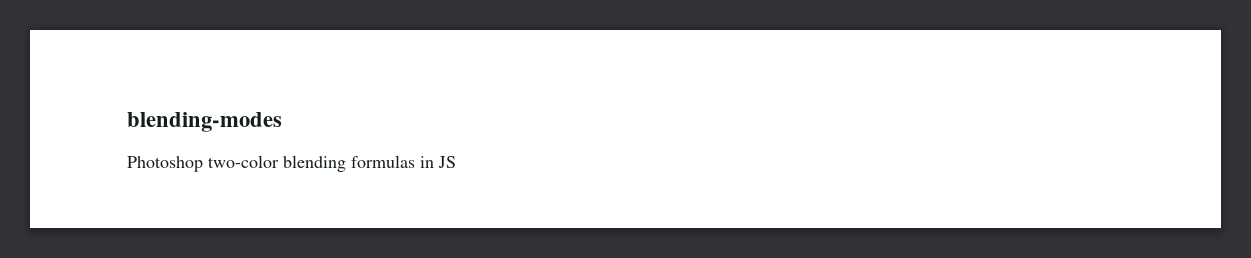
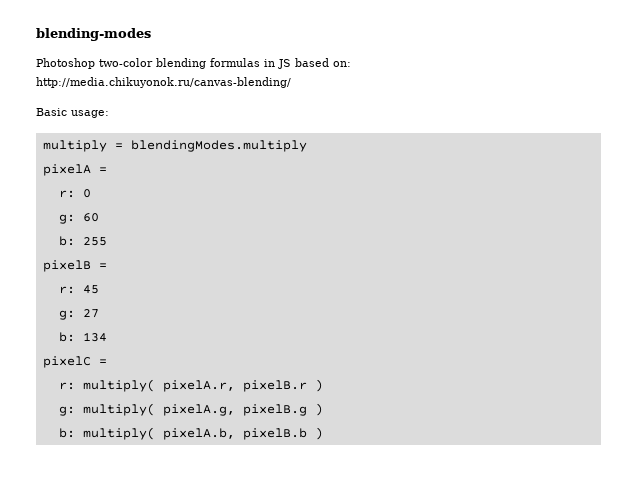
(456, 162) none -> [295,58,351,67] [36,77,291,88] [36,108,109,118] [42,140,307,152] [42,164,107,176] [58,189,91,198] [58,213,99,224] [58,236,107,246] [42,260,107,272] [58,285,99,294] [58,309,99,320] [58,332,107,342] [42,356,107,368] [58,379,323,392] [58,403,323,416] [58,427,323,440] based on: http://media.chikuyonok.ru/canvas-blending/ // Basic usage: // multiply = blendingModes.multiply // pixelA = // r: 0 // g: 60 // b: 255 // pixelB = // r: 45 // g: 27 // b: 134 // pixelC = // r: multiply( pixelA.r, pixelB.r ) // g: multiply( pixelA.g, pixelB.g ) // b: multiply( pixelA.b, pixelB.b )

